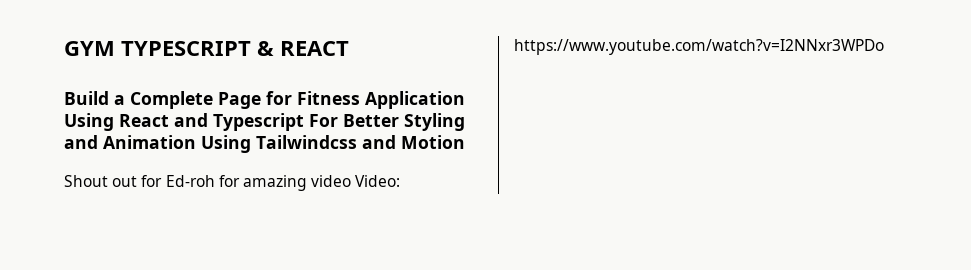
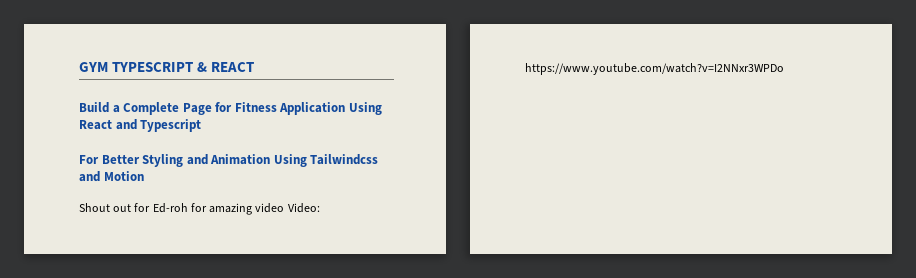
(304, 122) none -> (202, 125) //

